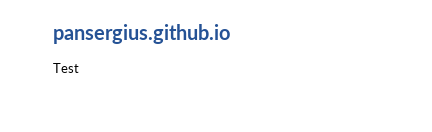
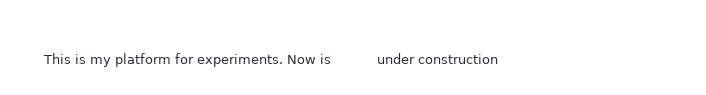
[53,24,230,44] [53,63,79,73] pansergius.github.io // Test -> [43,53,498,67] This is my platform for experiments. Now is under construction

